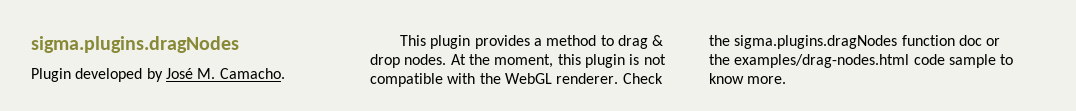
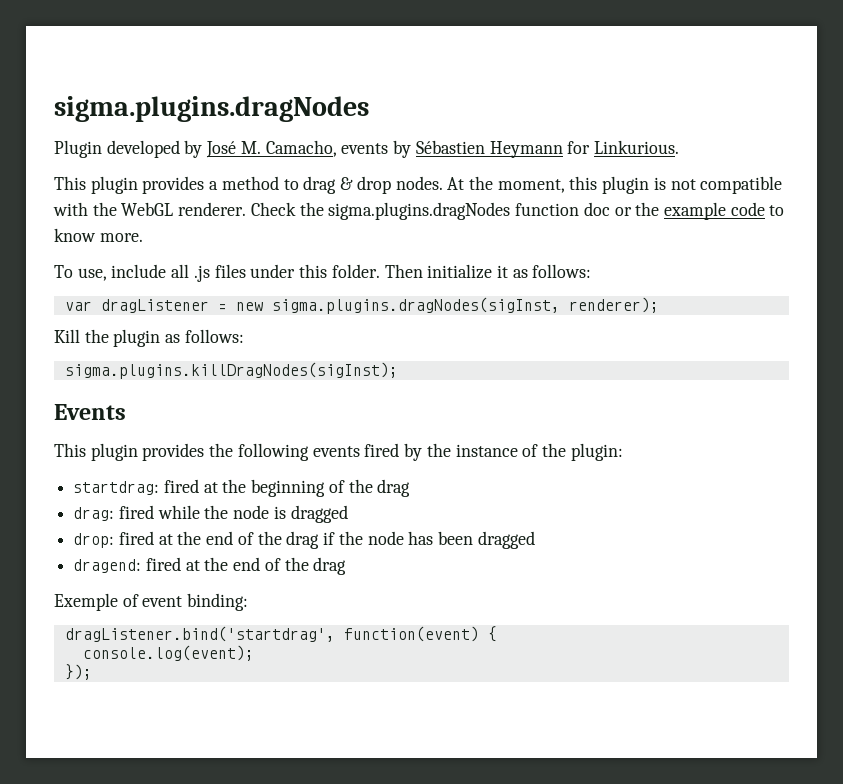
[219,68,285,79] Camacho. -> [265,140,679,158] Camacho, events by Sébastien Heymann for Linkurious.
[734,54,996,68] examples/drag-nodes.html code sample -> [663,202,765,220] example code
(787, 80) none -> [54,264,592,282] [64,297,659,314] [54,329,244,347] [64,362,398,379] [54,404,126,420] [54,443,623,461] [73,479,411,497] [73,505,348,523] [73,531,535,549] [73,557,347,575] [54,593,249,611] [64,626,497,642] [82,645,254,661] [64,664,92,680] // To use, include all .js files under this folder. Then initialize it as follows: // var dragListener = new sigma.plugins.dragNodes(sigInst, renderer); // Kill the plugin as follows: // sigma.plugins.killDragNodes(sigInst); // Events // This plugin provides the following events fired by the instance of the plugin: // startdrag: fired at the beginning of the drag // drag: fired while the node is dragged // drop: fired at the end of the drag if the node has been dragged // dragend: fired at the end of the drag // Exemple of event binding: // dragListener.bind('startdrag', function(event) { // console.log(event); // });

